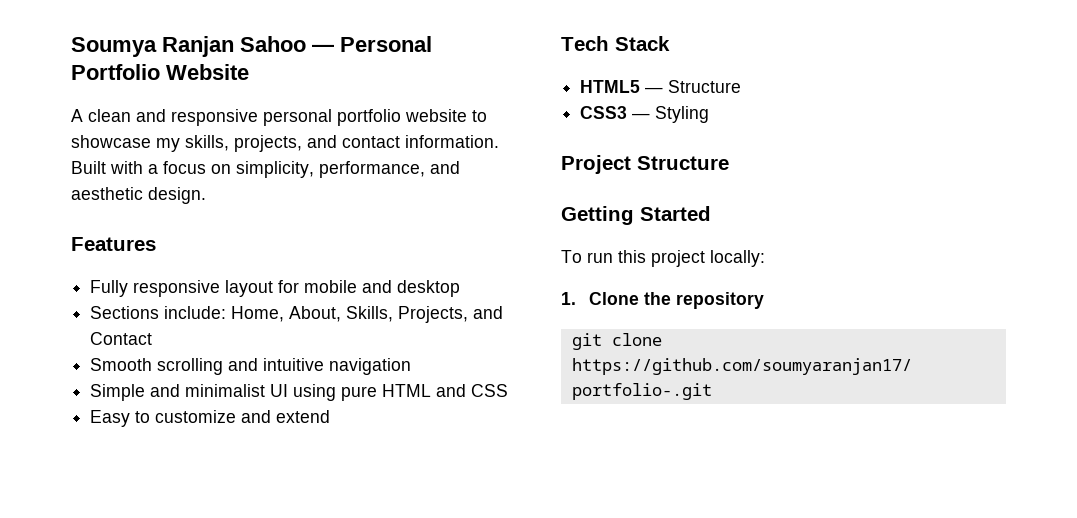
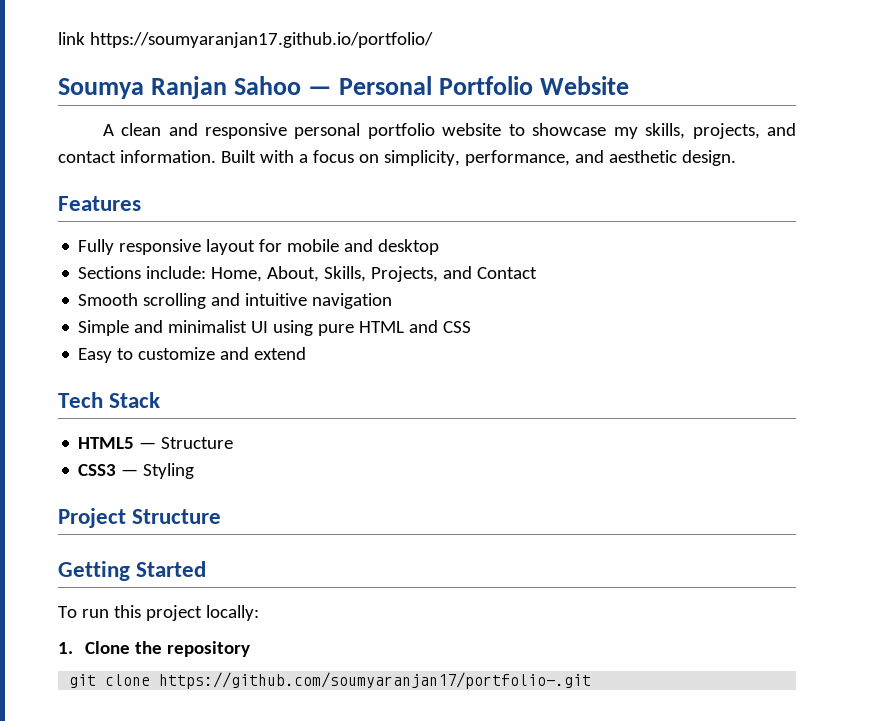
(71, 47) none -> [58,32,433,48] link https://soumyaranjan17.github.io/portfolio/ //

